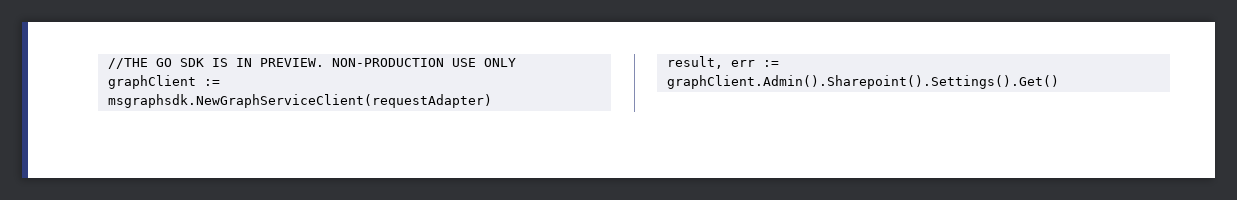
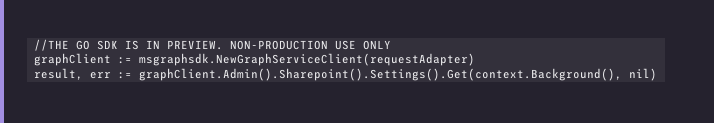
[666,75,1059,89] graphClient.Admin().Sharepoint().Settings().Get() -> [138,68,657,81] graphClient.Admin().Sharepoint().Settings().Get(context.Background(), nil)

